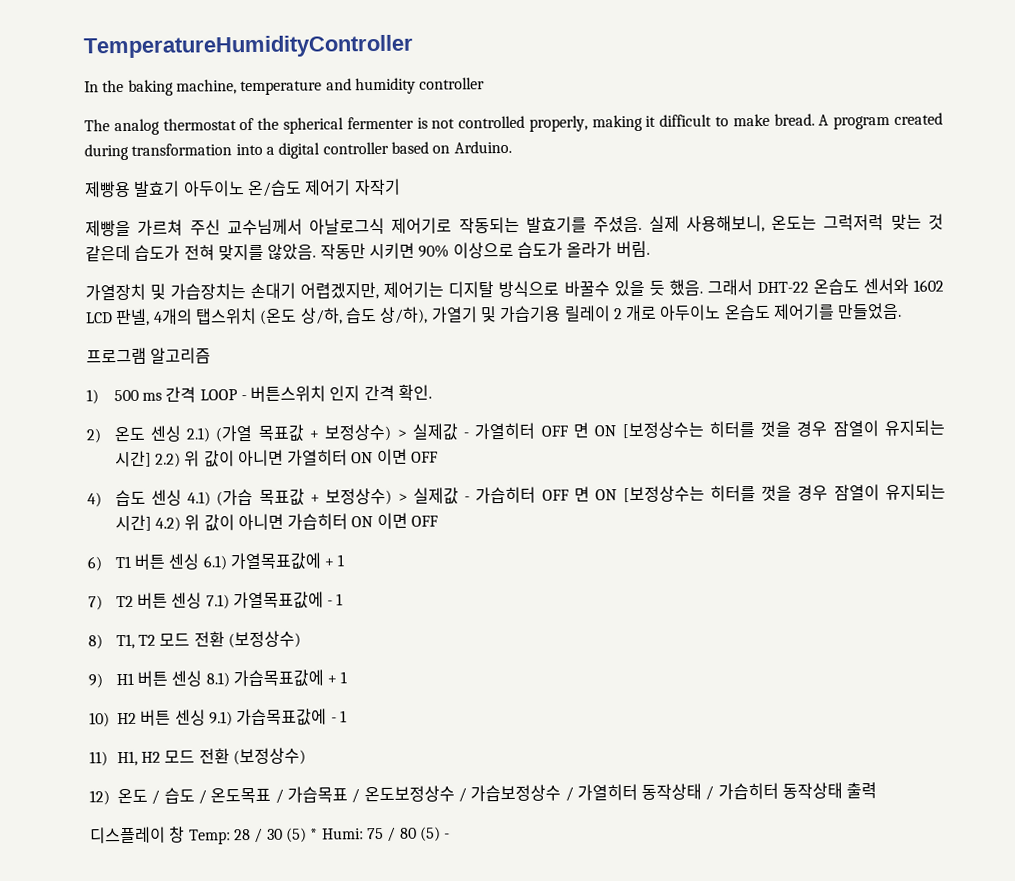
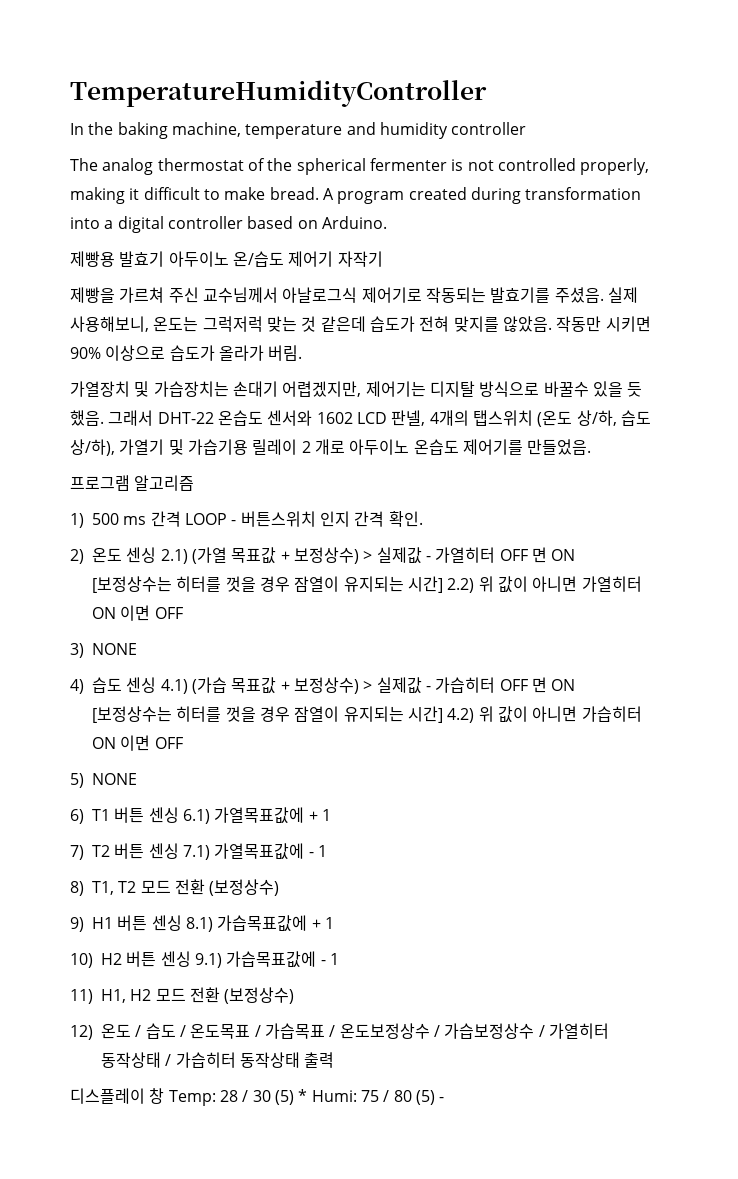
(439, 457) none -> [70,643,137,658] // 3) NONE
(439, 521) none -> [70,773,137,788] // 5) NONE

